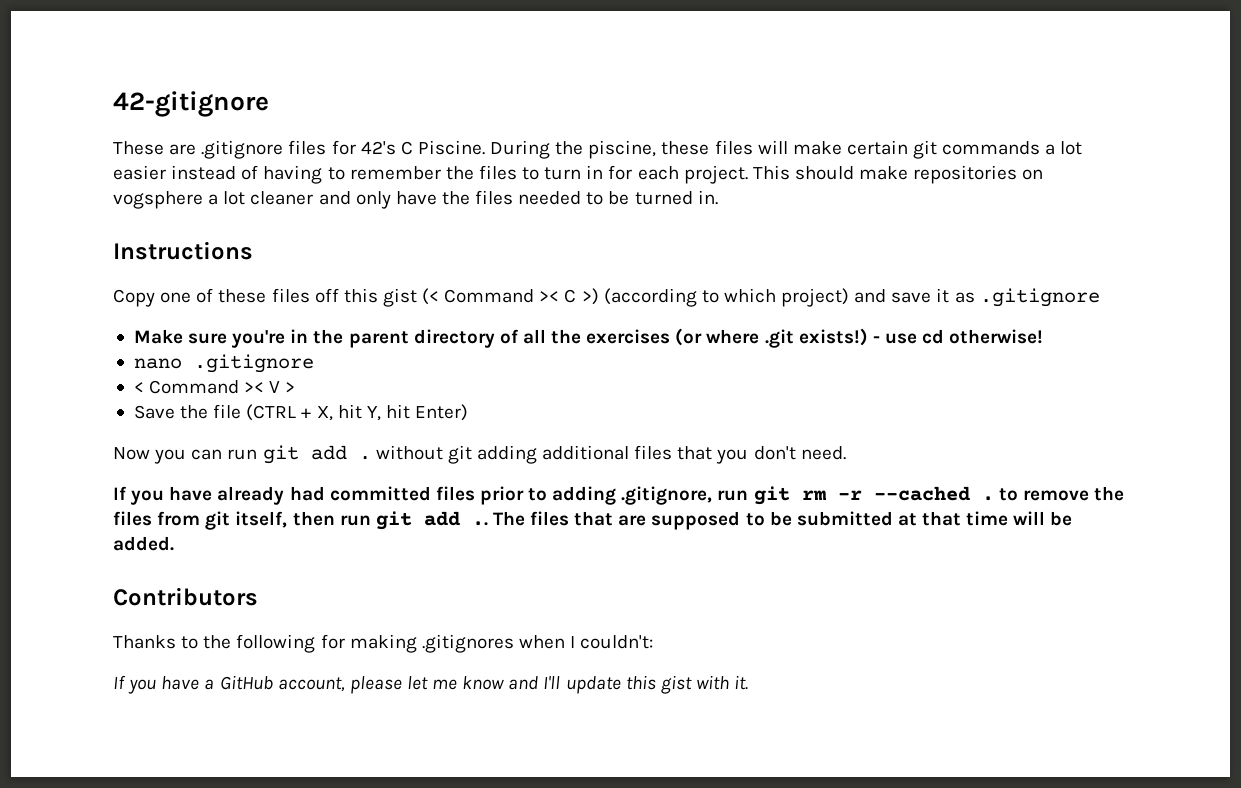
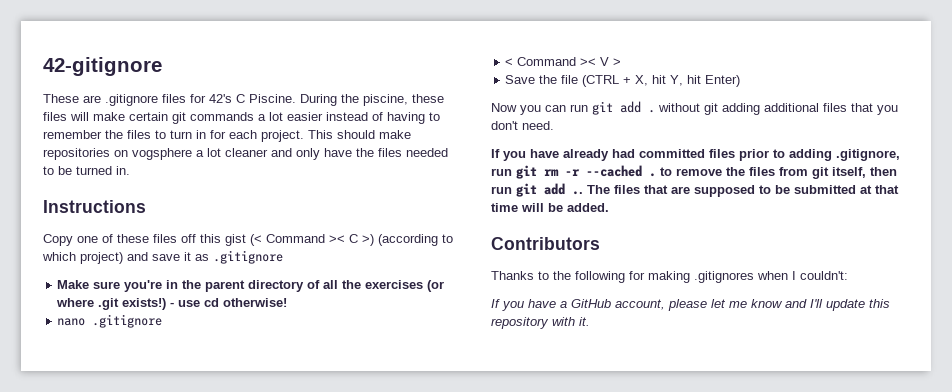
[660,675,692,694] gist -> [491,317,549,329] repository

